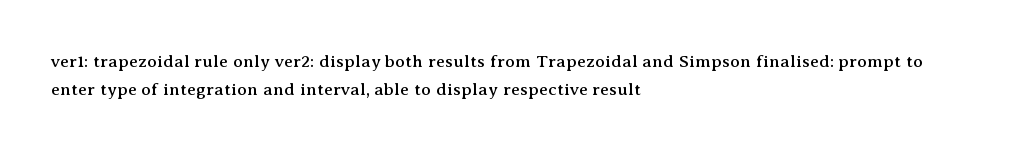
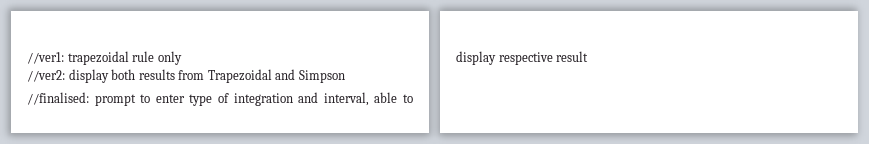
[50,56,88,67] ver1: -> [27,52,64,64] //ver1:
[273,56,314,67] ver2: -> [27,70,65,82] // //ver2:
[755,55,834,67] finalised: -> [27,92,89,105] // //finalised:

